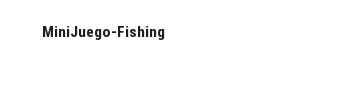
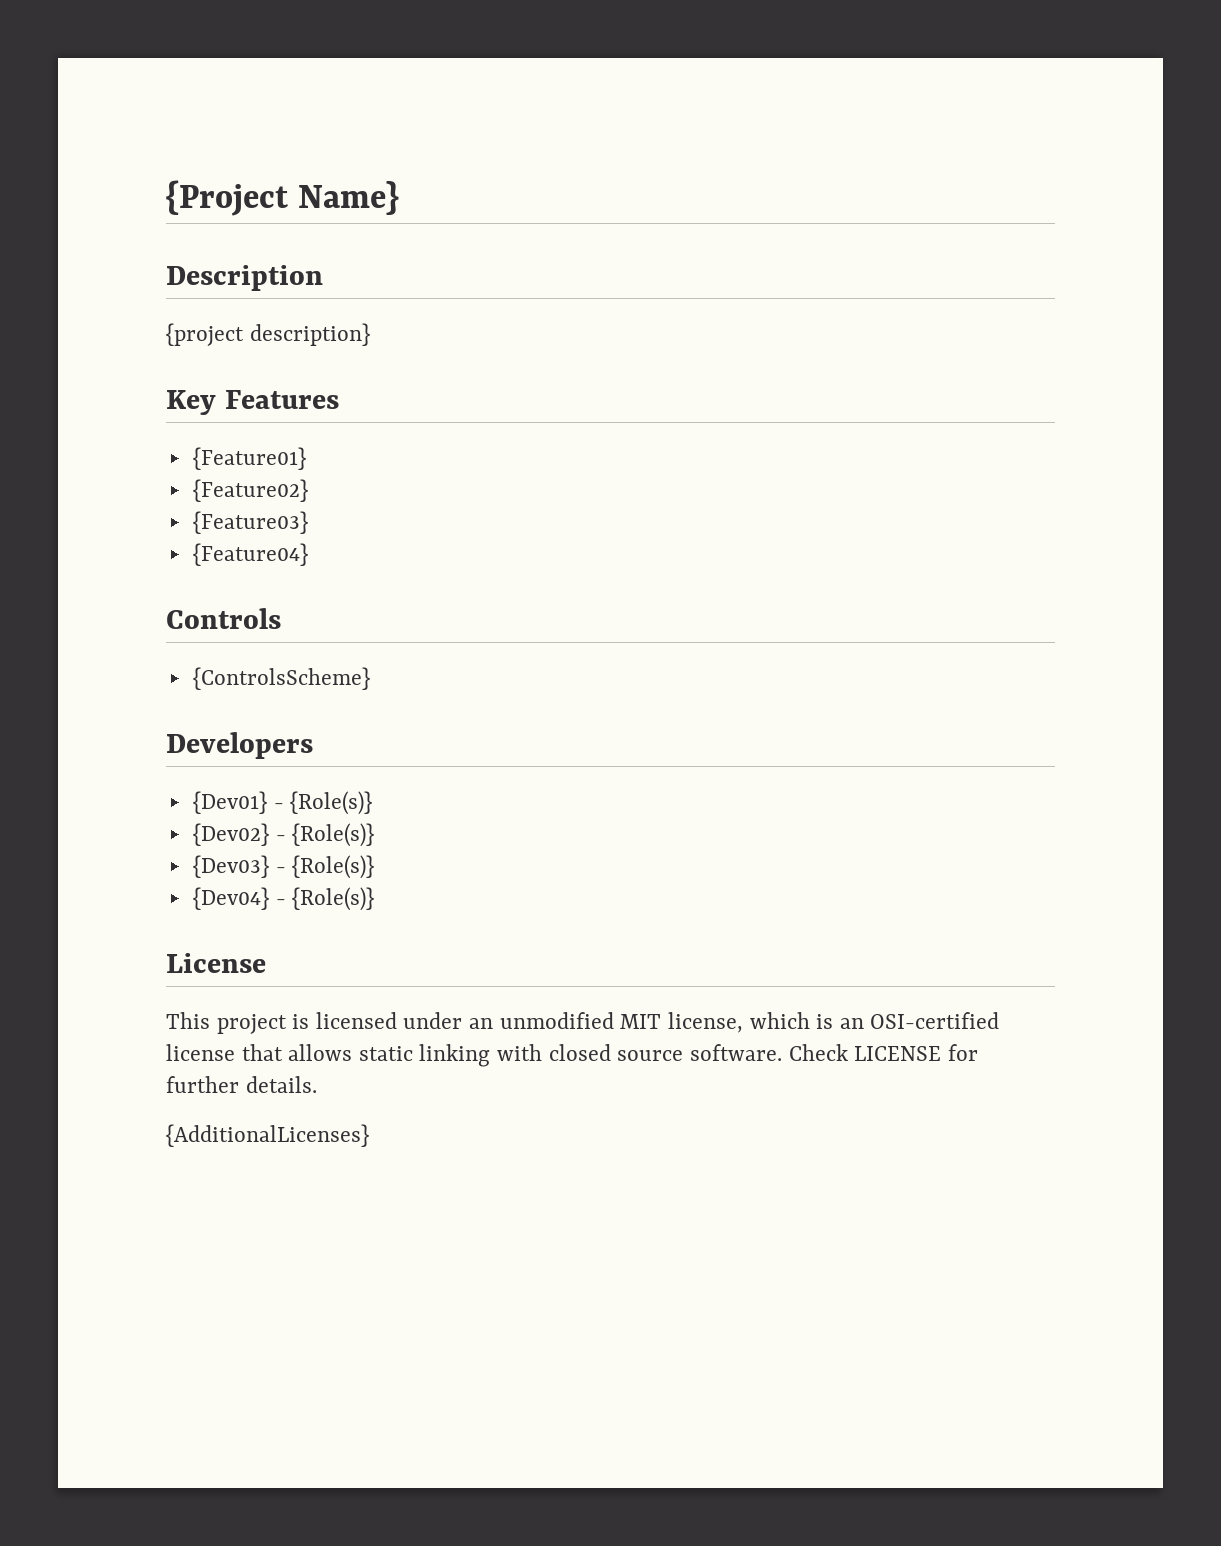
[42,26,165,40] MiniJuego-Fishing -> [166,180,400,216] [166,265,323,291] [166,323,370,346] [166,390,339,415] [192,447,306,470] [192,479,308,502] [192,511,308,534] [192,543,308,566] [166,608,281,629] [192,667,370,690] [166,732,313,759] [192,791,373,815] [192,823,375,847] [192,855,375,879] [192,887,375,911] [166,953,266,973] [166,1012,1000,1034] [166,1044,978,1067] [166,1076,317,1093] [166,1124,369,1147] {Project Name} // Description // {project description} // Key Features // {Feature01} // {Feature02} // {Feature03} // {Feature04} // Controls // {ControlsScheme} // Developers // {Dev01} - {Role(s)} // {Dev02} - {Role(s)} // {Dev03} - {Role(s)} // {Dev04} - {Role(s)} // License // This project is licensed under an unmodified MIT license, which is an OSI-certified license that allows static linking with closed source software. Check LICENSE for further details. // {AdditionalLicenses}

